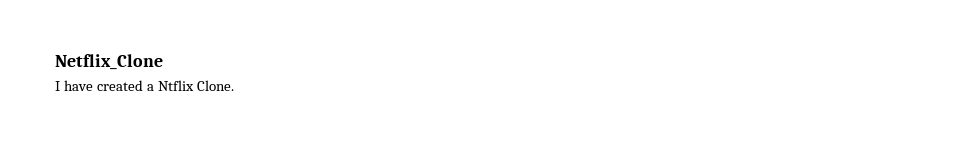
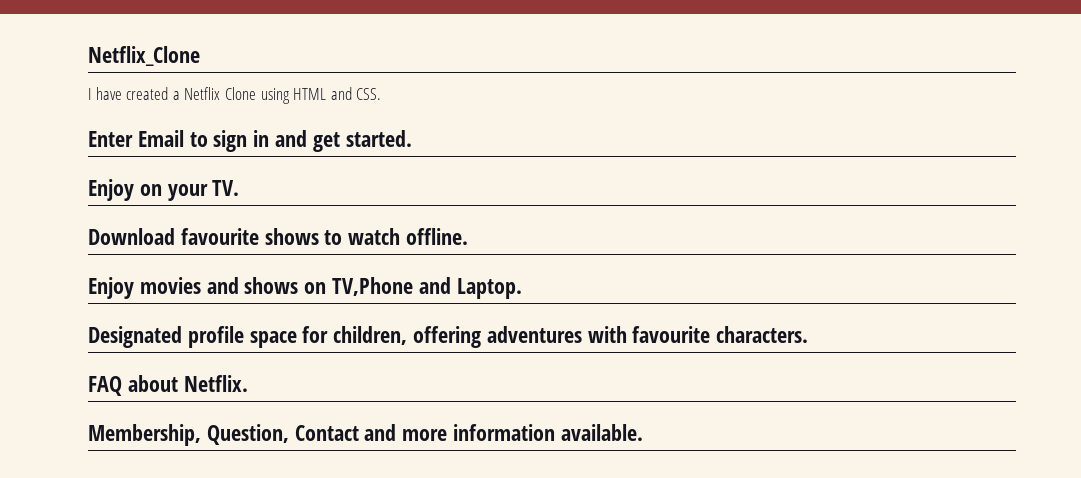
[157,80,234,91] Ntflix Clone. -> [184,87,382,104] [88,130,412,152] [88,179,240,201] [88,228,469,245] [88,277,522,299] [88,326,809,348] [88,375,248,396] [88,424,643,446] Netflix Clone using HTML and CSS. // Enter Email to sign in and get started. // Enjoy on your TV. // Download favourite shows to watch offline. // Enjoy movies and shows on TV,Phone and Laptop. // Designated profile space for children, offering adventures with favourite characters. // FAQ about Netflix. // Membership, Question, Contact and more information available.

